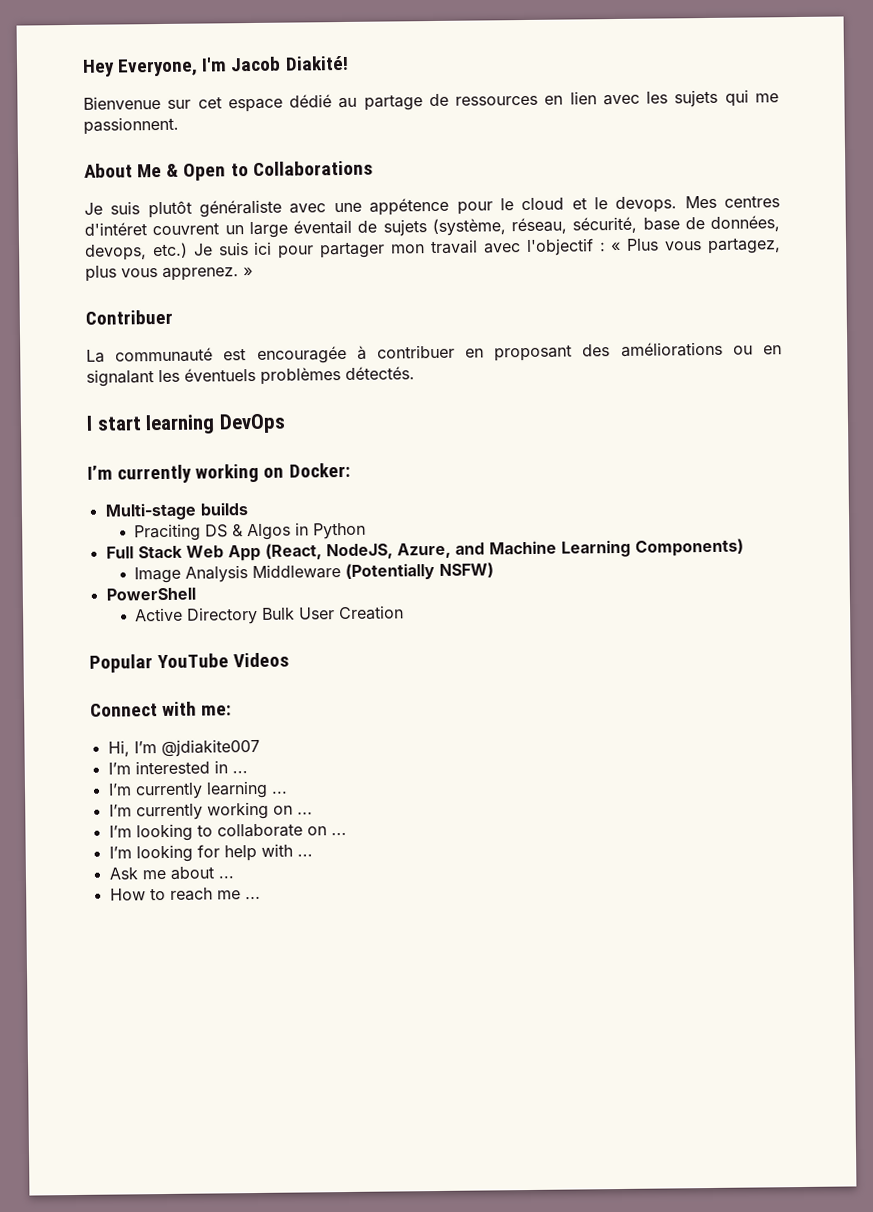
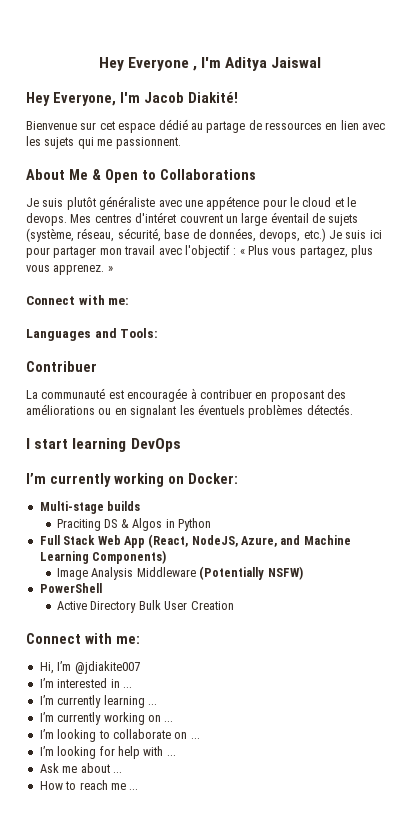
[82,59,115,77] Hey -> [98,57,322,71] [26,92,50,106] Hey Everyone , I'm Aditya Jaiswal // Hey
(253, 272) none -> [26,295,130,305] [26,328,159,341] // Connect with me: // Languages and Tools:
[89,652,290,673] // Popular YouTube Videos -> (234, 605) none

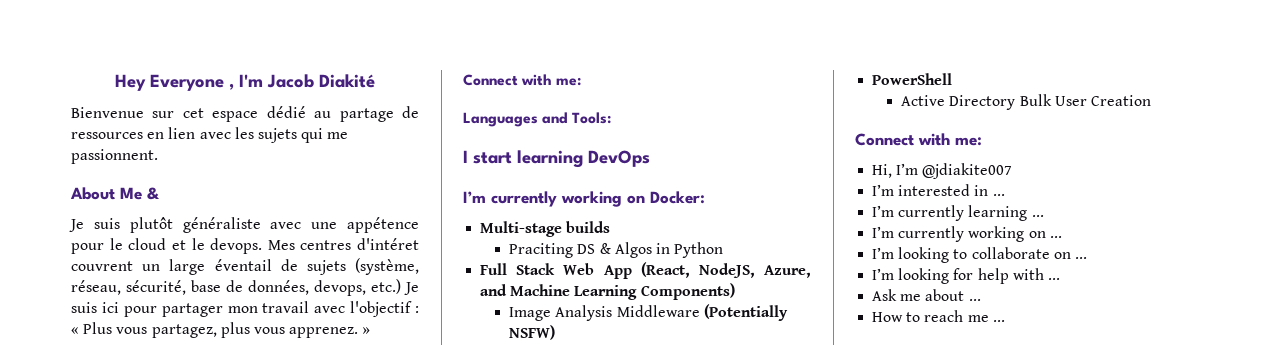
[225,57,322,71] [26,92,238,106] Aditya Jaiswal // Hey Everyone, I'm Jacob Diakité! -> [267,74,375,88] Jacob Diakité
[104,169,256,183] Open to Collaborations -> (160, 193) none
[26,361,97,372] [26,388,346,402] [26,404,353,418] // Contribuer // La communauté est encouragée à contribuer en proposant des améliorations ou en signalant les éventuels problèmes détectés. -> (612, 118) none

